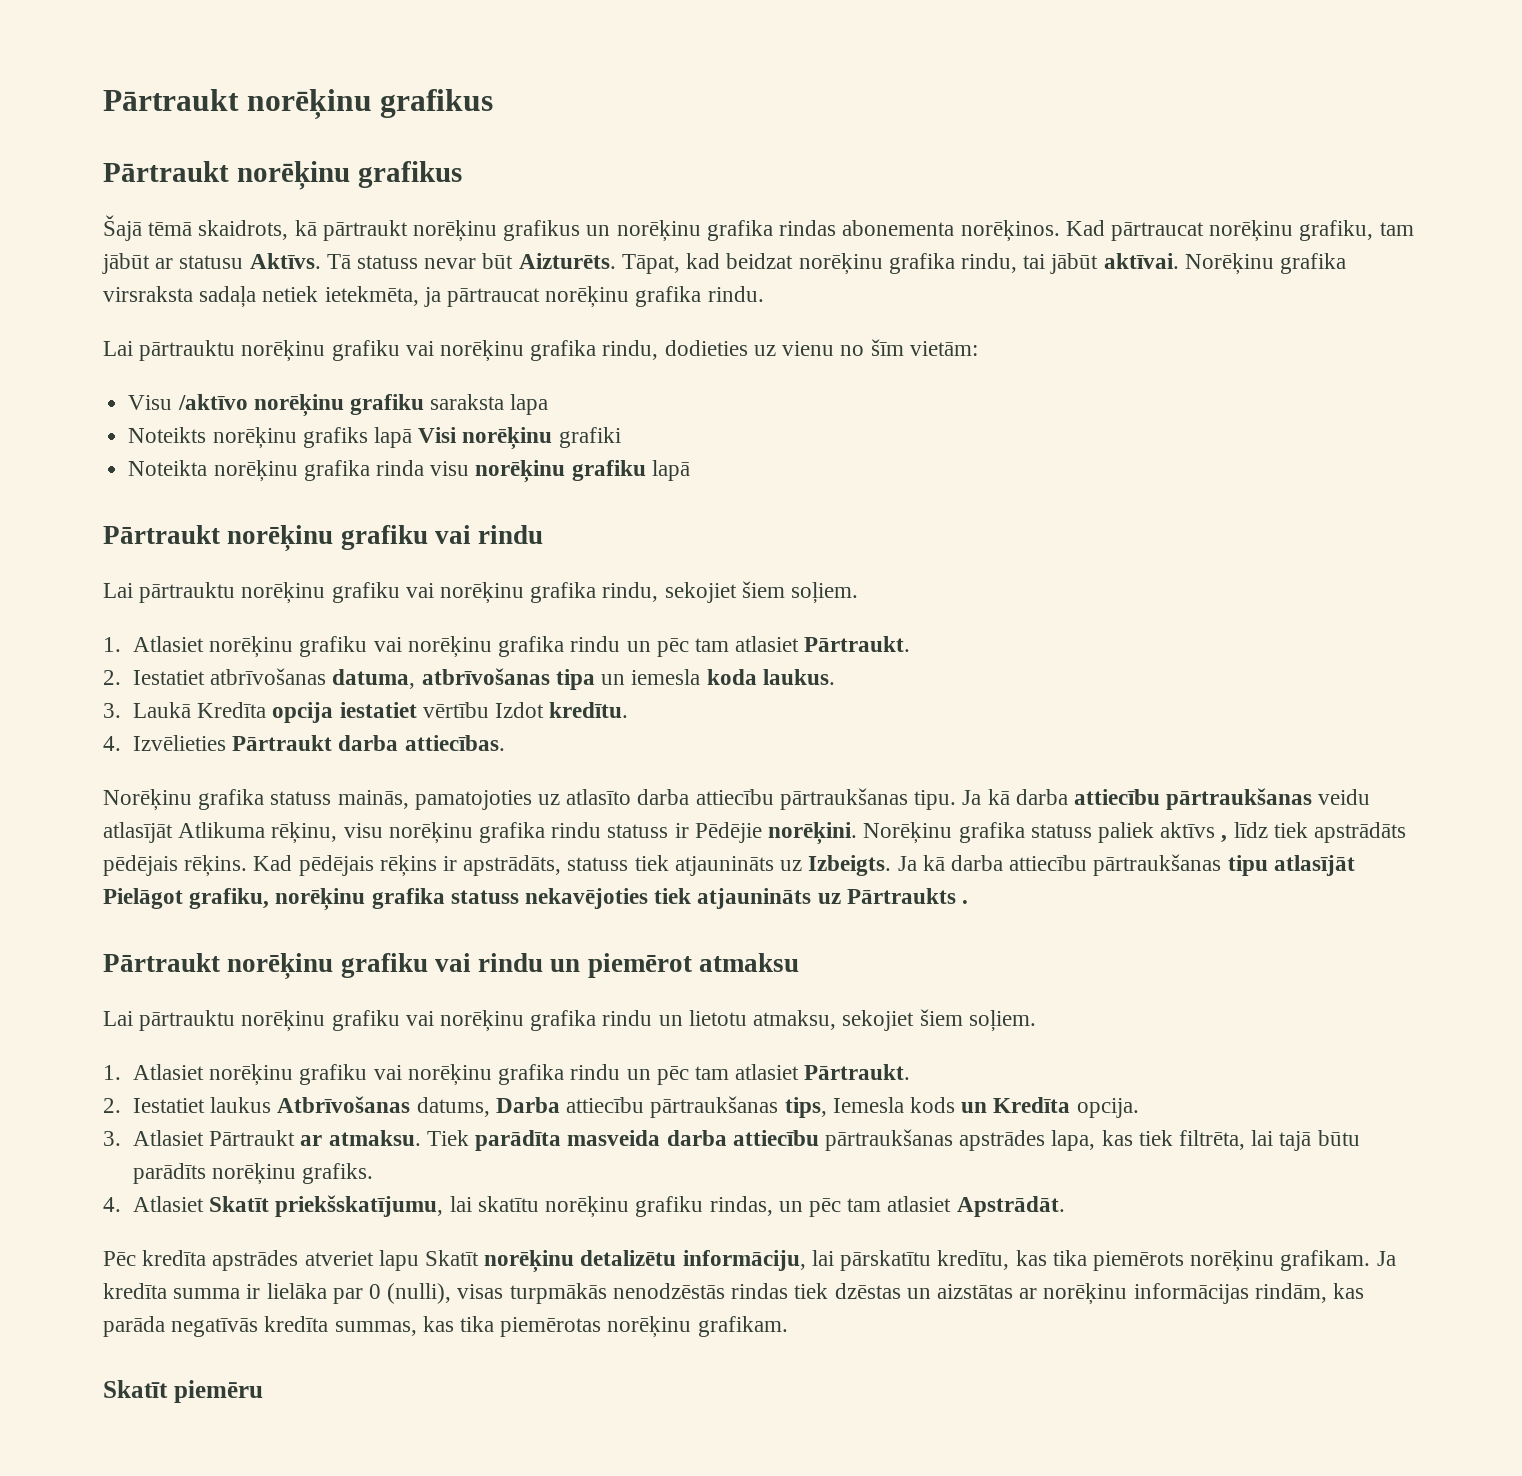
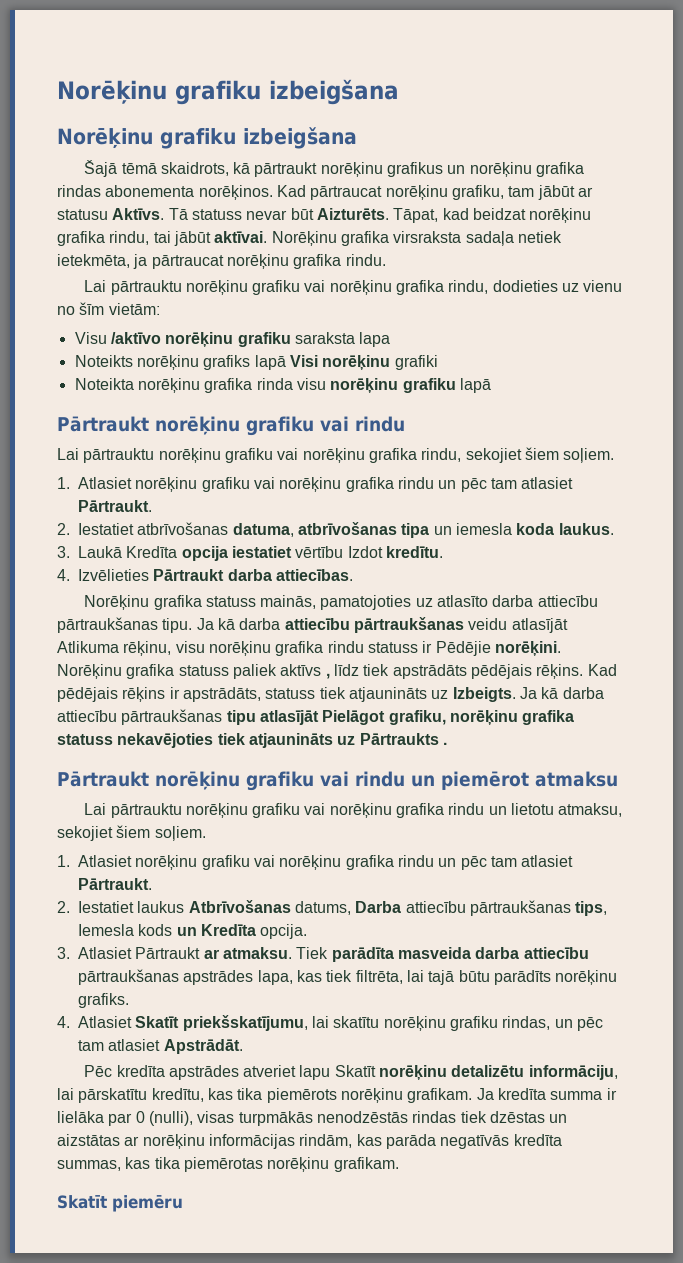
[103,89,494,120] [103,161,462,190] Pārtraukt norēķinu grafikus // Pārtraukt norēķinu grafikus -> [57,79,399,105] [57,127,357,149] Norēķinu grafiku izbeigšana // Norēķinu grafiku izbeigšana

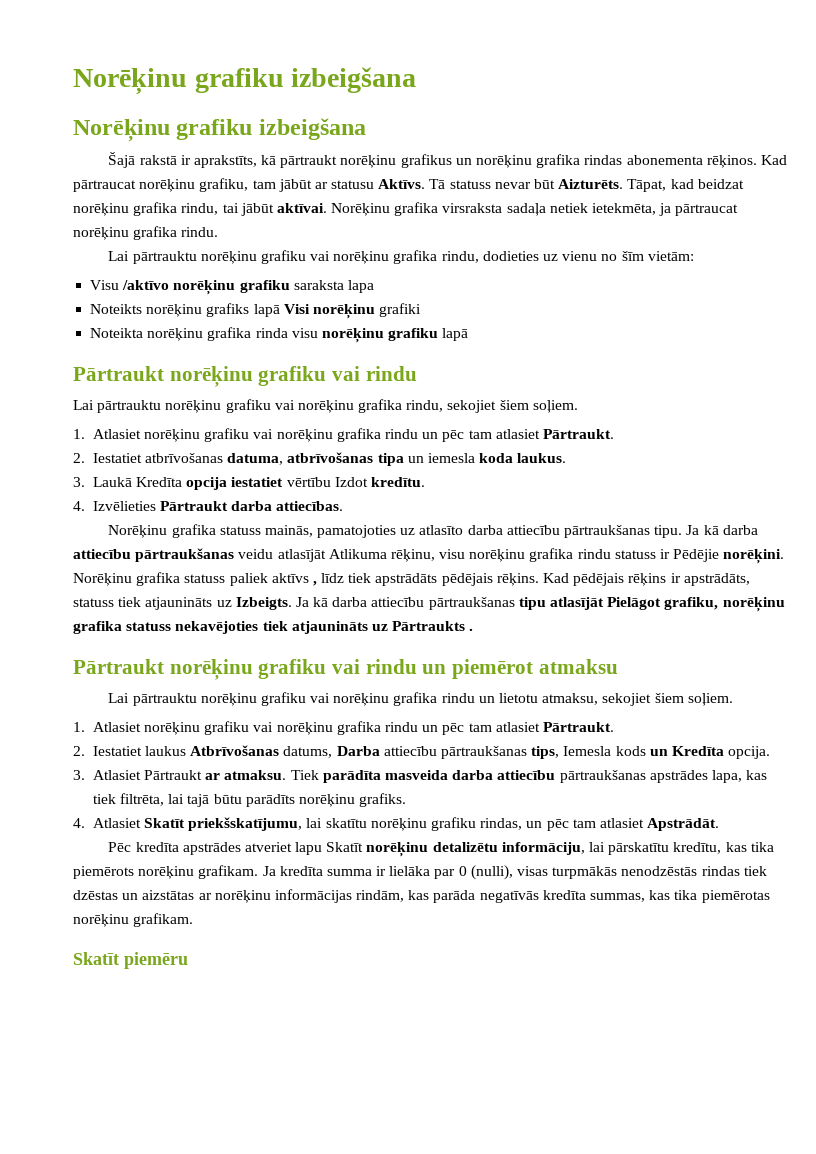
[121,162,229,176] tēmā skaidrots, -> [139,155,257,168] rakstā ir aprakstīts,
[198,185,273,200] norēķinos. -> [706,155,757,168] rēķinos.

